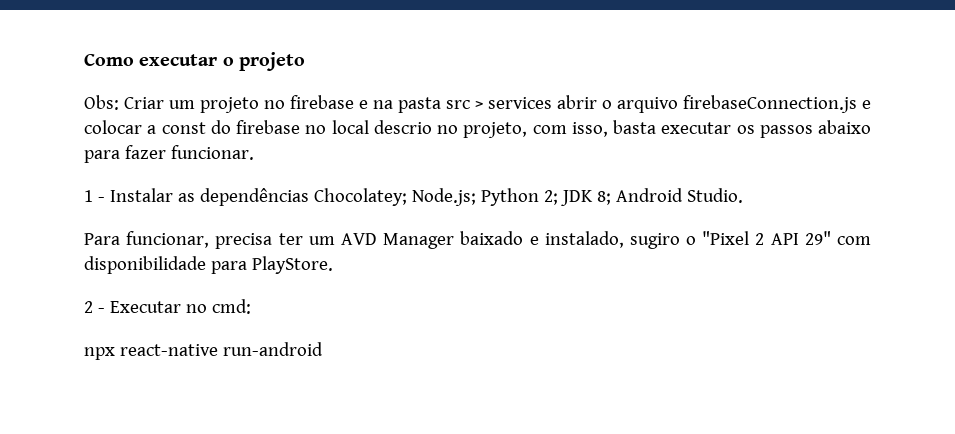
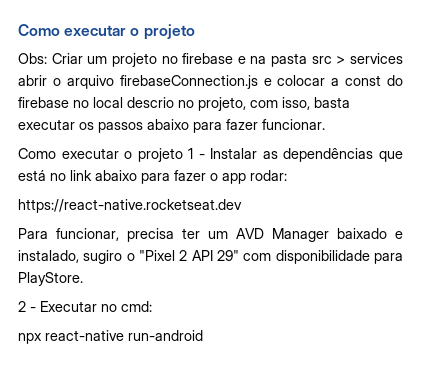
(254, 152) none -> [18,148,183,162] Como executar o projeto
[313,188,743,206] Chocolatey; Node.js; Python 2; JDK 8; Android Studio. -> [378,151,403,162] [18,170,287,184] [18,199,242,213] que está no link abaixo para fazer o app rodar: // https://react-native.rocketseat.dev

